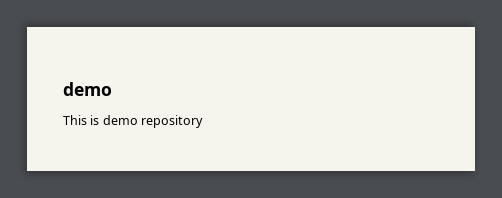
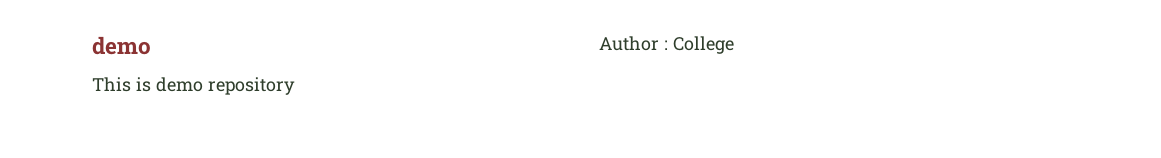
(204, 121) none -> [599,36,734,54] // Author : College

